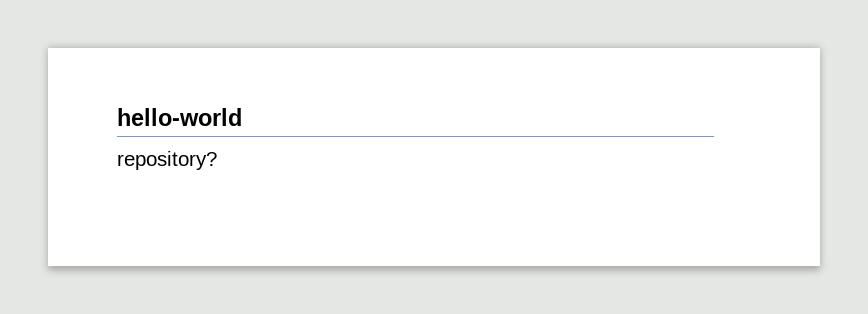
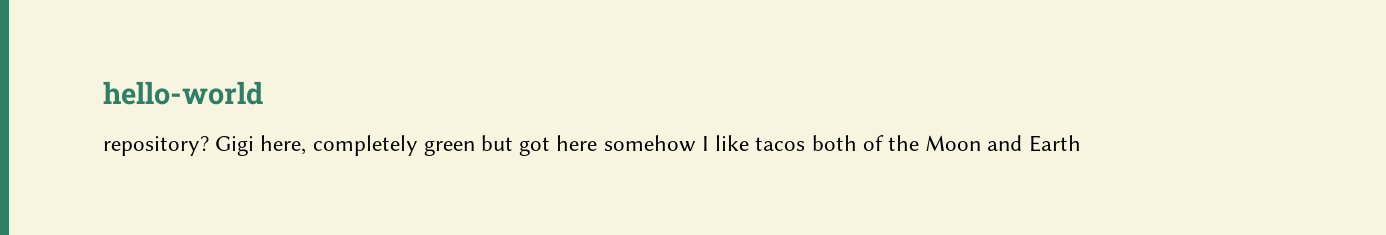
(217, 160) none -> [215,135,1081,156] Gigi here, completely green but got here somehow I like tacos both of the Moon and Earth

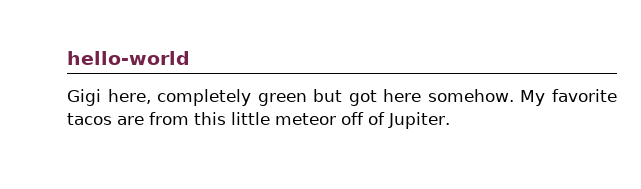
[103,136,209,156] repository? -> (190, 58) none
[603,135,1081,152] somehow I like tacos both of the Moon and Earth -> [427,89,617,106] [67,112,450,129] somehow. My favorite tacos are from this little meteor off of Jupiter.

